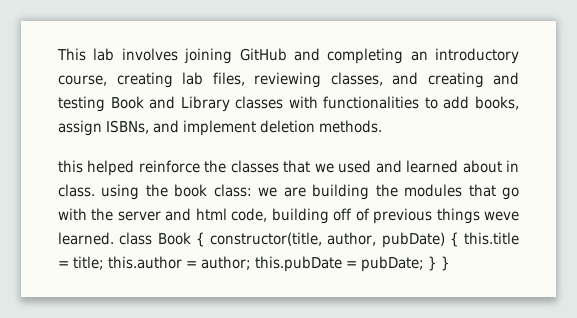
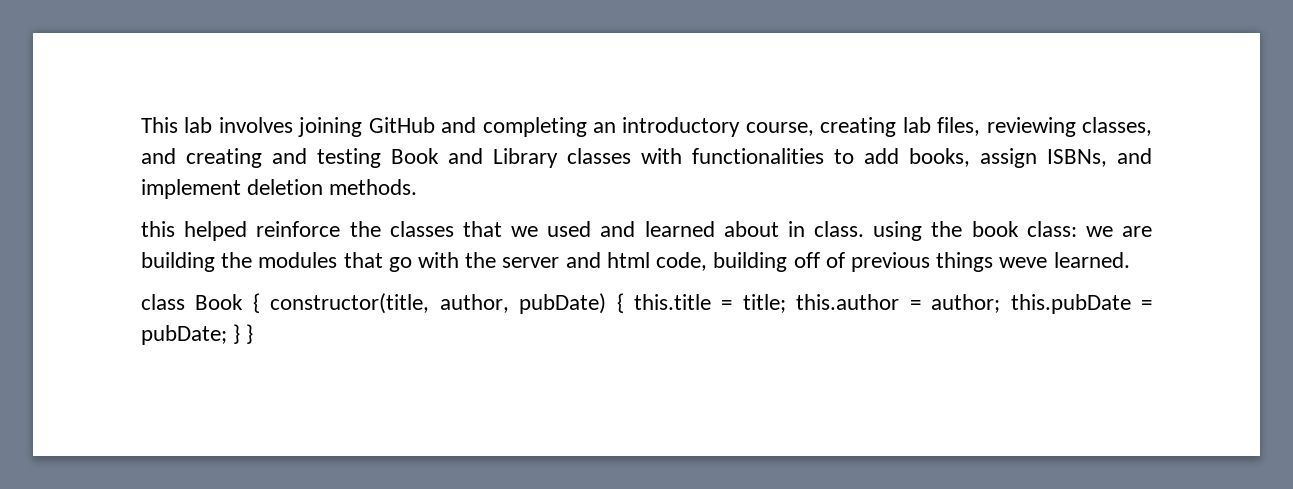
(114, 238) none -> (1130, 260) //

